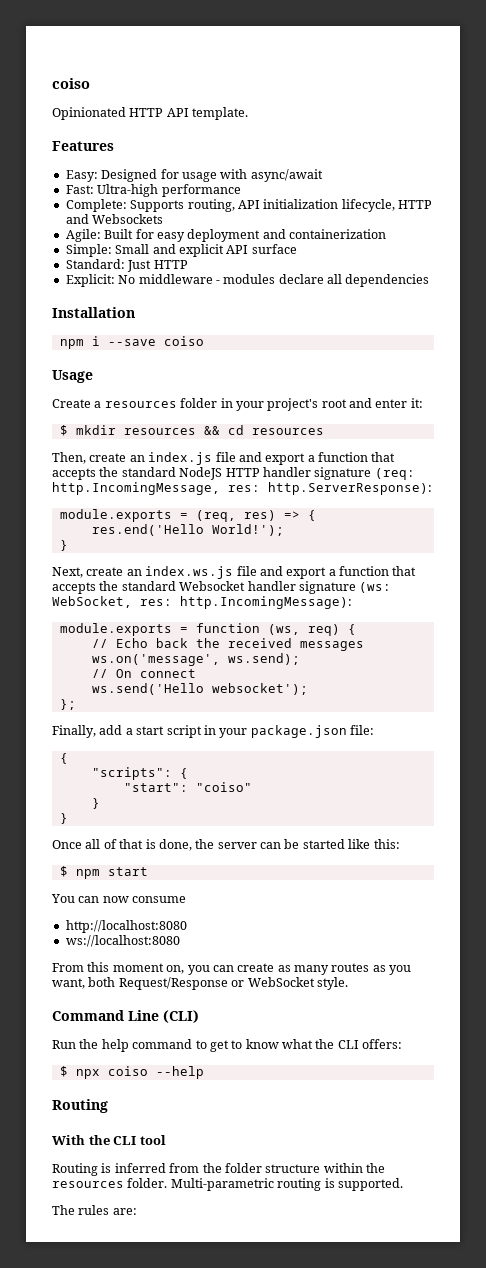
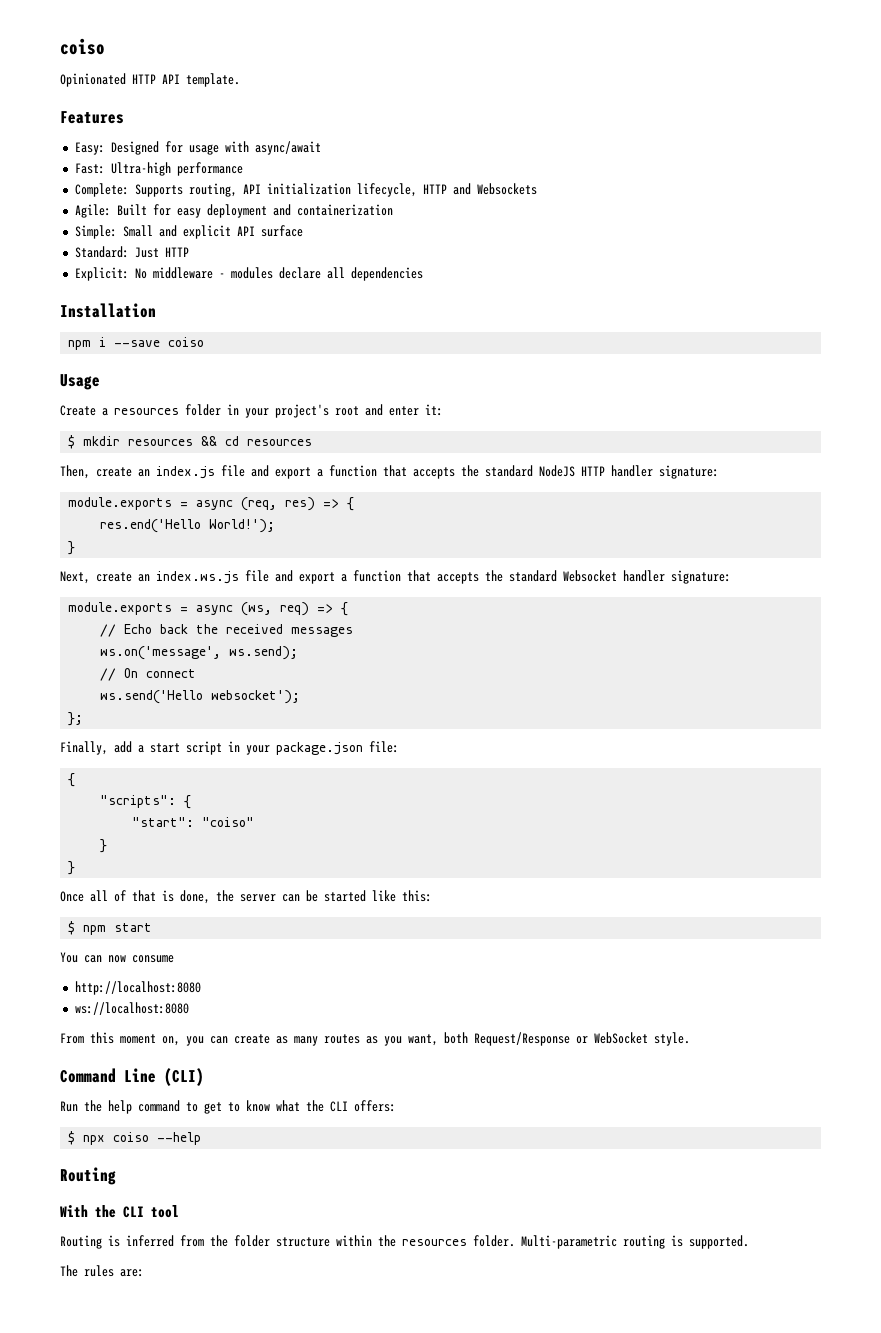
[314,467,415,480] [52,482,432,495] [59,509,188,522] signature (req: http.IncomingMessage, res: http.ServerResponse): // module.exports = -> [659,465,719,479] [68,497,234,510] signature: // module.exports = async
[298,581,392,594] [52,596,352,609] [59,623,260,636] signature (ws: WebSocket, res: http.IncomingMessage): // module.exports = function -> [671,570,731,584] [68,602,234,615] signature: // module.exports = async
(340, 630) none -> [317,604,334,613] =>

